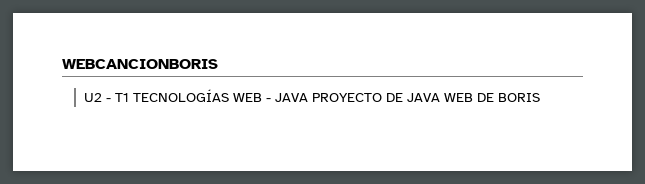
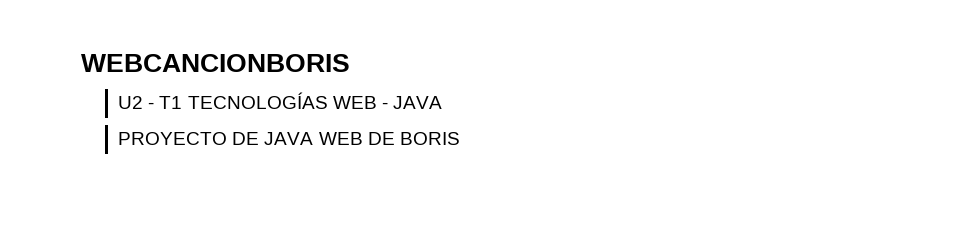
(308, 97) none -> (442, 102) //

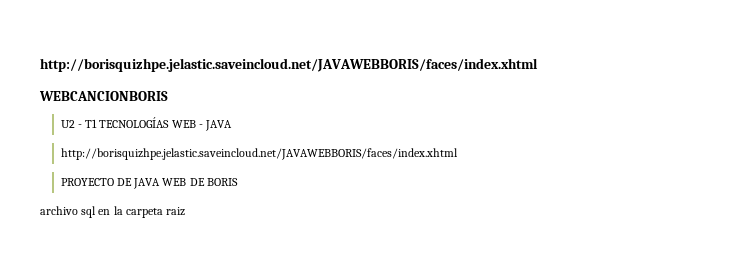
(81, 63) none -> [40,58,538,72] http://borisquizhpe.jelastic.saveincloud.net/JAVAWEBBORIS/faces/index.xhtml //
(442, 102) none -> [60,148,458,160] // http://borisquizhpe.jelastic.saveincloud.net/JAVAWEBBORIS/faces/index.xhtml
(460, 138) none -> [40,206,186,218] // archivo sql en la carpeta raiz

